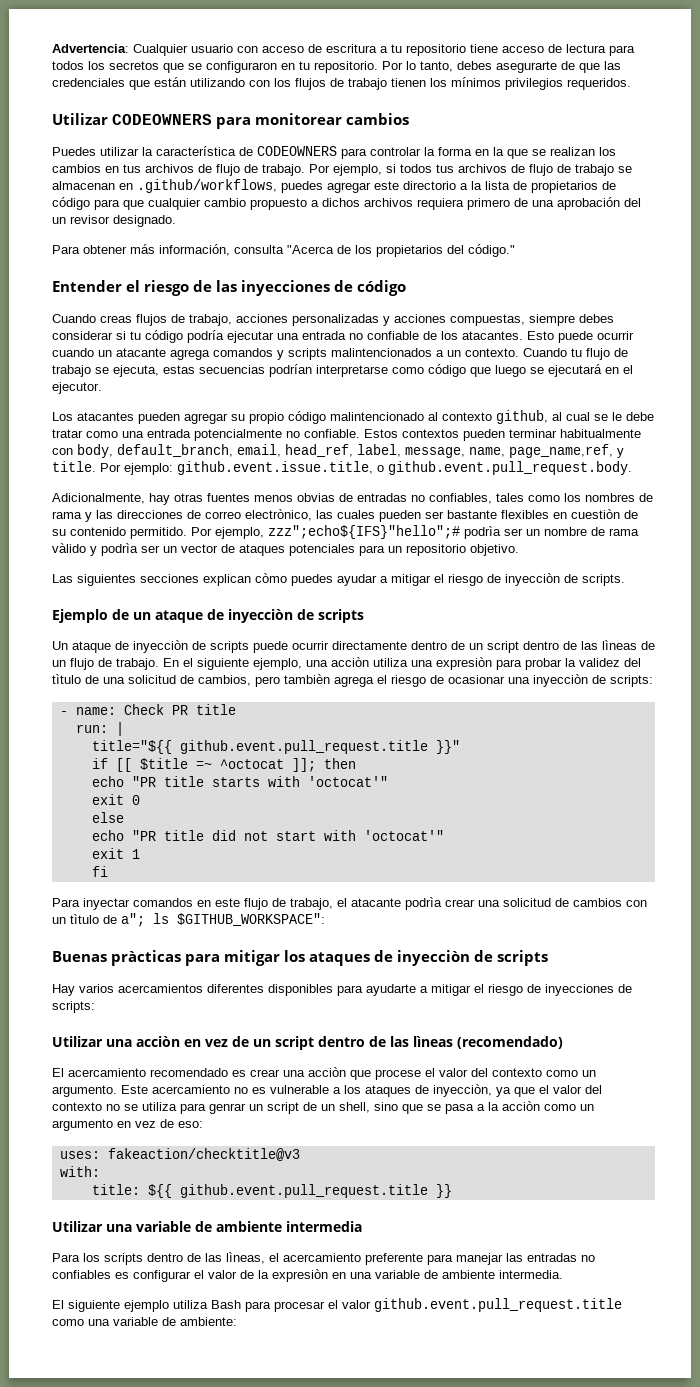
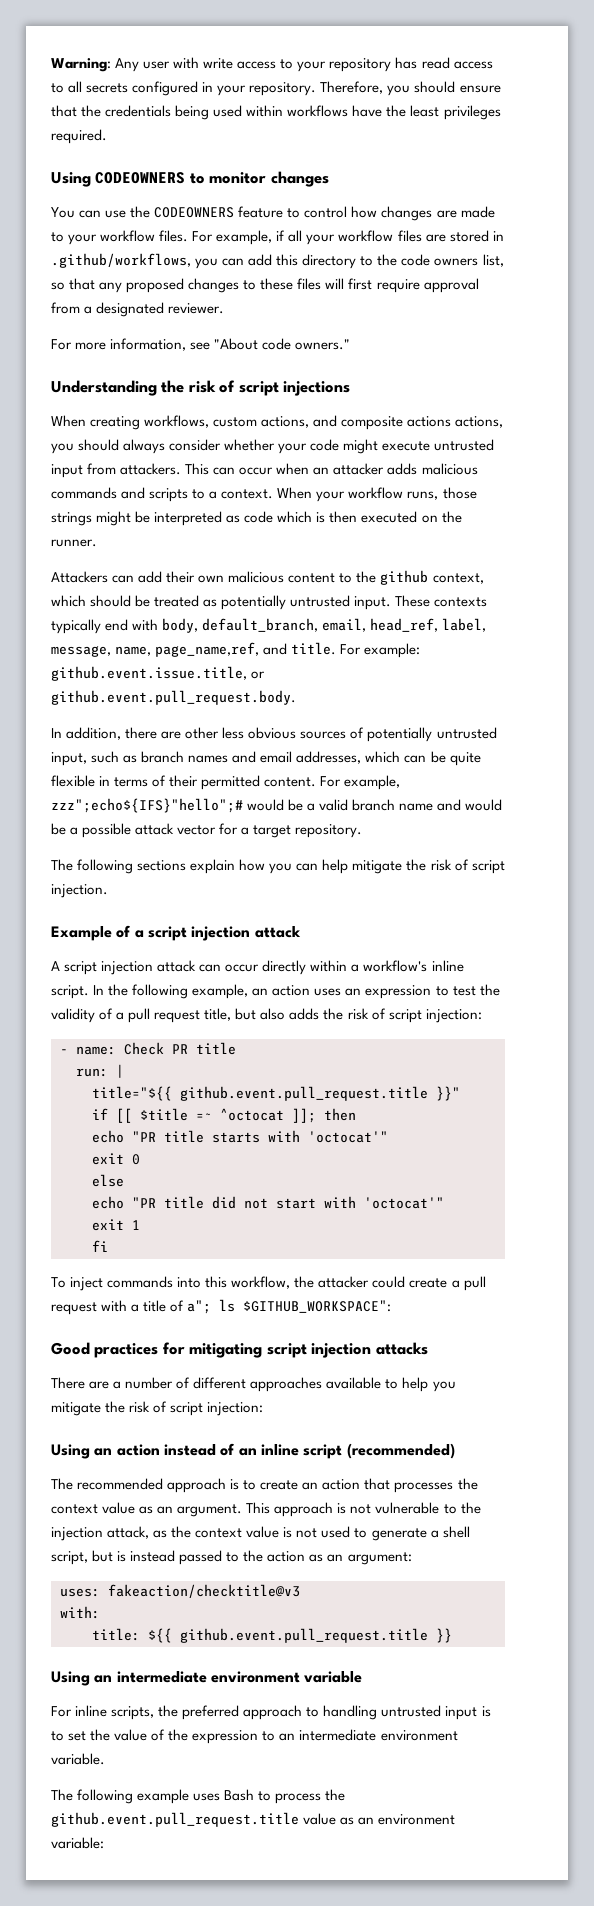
[52,44,635,56] [52,61,621,73] [52,77,631,90] [52,113,409,129] [52,146,616,159] [52,164,632,176] [52,179,616,193] [52,197,641,210] [52,215,176,227] [52,244,515,257] [52,280,406,296] [52,314,614,326] [52,330,634,343] [52,348,628,360] [52,364,633,377] [52,382,102,394] [52,410,654,424] [52,429,641,441] [52,448,73,455] Advertencia: Cualquier usuario con acceso de escritura a tu repositorio tiene acceso de lectura para todos los secretos que se configuraron en tu repositorio. Por lo tanto, debes asegurarte de que las credenciales que están utilizando con los flujos de trabajo tienen los mínimos privilegios requeridos. // Utilizar CODEOWNERS para monitorear cambios // Puedes utilizar la característica de CODEOWNERS para controlar la forma en la que se realizan los cambios en tus archivos de flujo de trabajo. Por ejemplo, si todos tus archivos de flujo de trabajo se almacenan en .github/workflows, puedes agregar este directorio a la lista de propietarios de código para que cualquier cambio propuesto a dichos archivos requiera primero de una aprobación del un revisor designado. // Para obtener más información, consulta "Acerca de los propietarios del código." // Entender el riesgo de las inyecciones de código // Cuando creas flujos de trabajo, acciones personalizadas y acciones compuestas, siempre debes considerar si tu código podría ejecutar una entrada no confiable de los atacantes. Esto puede ocurrir cuando un atacante agrega comandos y scripts malintencionados a un contexto. Cuando tu flujo de trabajo se ejecuta, estas secuencias podrían interpretarse como código que luego se ejecutará en el ejecutor. // Los atacantes pueden agregar su propio código malintencionado al contexto github, al cual se le debe tratar como una entrada potencialmente no confiable. Estos contextos pueden terminar habitualmente con -> [51,57,493,72] [51,81,501,96] [51,105,501,120] [51,129,107,144] [51,171,329,187] [51,206,495,221] [51,230,504,245] [51,253,504,269] [51,278,479,293] [51,302,225,317] [51,338,351,351] [51,380,351,396] [51,415,504,430] [51,439,495,454] [51,463,478,478] [51,487,477,502] [51,511,462,526] [51,539,97,547] [51,570,484,585] [51,595,488,610] [51,619,159,634] Warning: Any user with write access to your repository has read access to all secrets configured in your repository. Therefore, you should ensure that the credentials being used within workflows have the least privileges required. // Using CODEOWNERS to monitor changes // You can use the CODEOWNERS feature to control how changes are made to your workflow files. For example, if all your workflow files are stored in .github/workflows, you can add this directory to the code owners list, so that any proposed changes to these files will first require approval from a designated reviewer. // For more information, see "About code owners." // Understanding the risk of script injections // When creating workflows, custom actions, and composite actions actions, you should always consider whether your code might execute untrusted input from attackers. This can occur when an attacker adds malicious commands and scripts to a context. When your workflow runs, those strings might be interpreted as code which is then executed on the runner. // Attackers can add their own malicious content to the github context, which should be treated as potentially untrusted input. These contexts typically end with
[617,448,624,458] [52,461,632,475] [52,493,653,505] [52,509,638,522] [52,525,639,539] [52,543,519,556] [52,573,625,586] [52,609,364,623] [52,640,655,653] [52,657,641,670] [52,674,653,687] y title. Por ejemplo: github.event.issue.title, o github.event.pull_request.body. // Adicionalmente, hay otras fuentes menos obvias de entradas no confiables, tales como los nombres de rama y las direcciones de correo electrònico, las cuales pueden ser bastante flexibles en cuestiòn de su contenido permitido. Por ejemplo, zzz";echo${IFS}"hello";# podrìa ser un nombre de rama vàlido y podrìa ser un vector de ataques potenciales para un repositorio objetivo. // Las siguientes secciones explican còmo puedes ayudar a mitigar el riesgo de inyecciòn de scripts. // Ejemplo de un ataque de inyecciòn de scripts // Un ataque de inyecciòn de scripts puede ocurrir directamente dentro de un script dentro de las lìneas de un flujo de trabajo. En el siguiente ejemplo, una acciòn utiliza una expresiòn para probar la validez del tìtulo de una solicitud de cambios, pero tambièn agrega el riesgo de ocasionar una inyecciòn de scripts: -> [263,642,421,658] [51,666,266,681] [51,690,296,705] [51,727,497,742] [51,751,481,766] [51,775,401,790] [51,798,503,813] [51,823,363,838] [51,859,505,874] [51,884,108,898] [51,925,301,941] [51,960,464,975] [51,984,500,999] [51,1008,482,1023] and title. For example: github.event.issue.title, or github.event.pull_request.body. // In addition, there are other less obvious sources of potentially untrusted input, such as branch names and email addresses, which can be quite flexible in terms of their permitted content. For example, zzz";echo${IFS}"hello";# would be a valid branch name and would be a possible attack vector for a target repository. // The following sections explain how you can help mitigate the risk of script injection. // Example of a script injection attack // A script injection attack can occur directly within a workflow's inline script. In the following example, an action uses an expression to test the validity of a pull request title, but also adds the risk of script injection:
[52,897,647,910] [52,913,325,927] [52,950,548,966] [52,984,632,996] [52,1001,95,1013] [52,1036,563,1050] [52,1067,596,1080] [52,1084,602,1097] [52,1101,594,1114] [52,1119,203,1131] Para inyectar comandos en este flujo de trabajo, el atacante podrìa crear una solicitud de cambios con un tìtulo de a"; ls $GITHUB_WORKSPACE": // Buenas pràcticas para mitigar los ataques de inyecciòn de scripts // Hay varios acercamientos diferentes disponibles para ayudarte a mitigar el riesgo de inyecciones de scripts: // Utilizar una acciòn en vez de un script dentro de las lìneas (recomendado) // El acercamiento recomendado es crear una acciòn que procese el valor del contexto como un argumento. Este acercamiento no es vulnerable a los ataques de inyecciòn, ya que el valor del contexto no se utiliza para genrar un script de un shell, sino que se pasa a la acciòn como un argumento en vez de eso: -> [51,1276,486,1291] [51,1299,392,1315] [51,1342,428,1358] [51,1377,456,1392] [51,1401,264,1416] [51,1443,455,1459] [51,1478,478,1493] [51,1502,481,1517] [51,1526,470,1541] [51,1550,412,1565] To inject commands into this workflow, the attacker could create a pull request with a title of a"; ls $GITHUB_WORKSPACE": // Good practices for mitigating script injection attacks // There are a number of different approaches available to help you mitigate the risk of script injection: // Using an action instead of an inline script (recommended) // The recommended approach is to create an action that processes the context value as an argument. This approach is not vulnerable to the injection attack, as the context value is not used to generate a shell script, but is instead passed to the action as an argument:
[52,1221,362,1232] [52,1252,595,1265] [52,1269,563,1282] [52,1298,622,1312] [52,1317,237,1326] Utilizar una variable de ambiente intermedia // Para los scripts dentro de las lìneas, el acercamiento preferente para manejar las entradas no confiables es configurar el valor de la expresiòn en una variable de ambiente intermedia. // El siguiente ejemplo utiliza Bash para procesar el valor github.event.pull_request.title como una variable de ambiente: -> [51,1671,363,1686] [51,1705,491,1720] [51,1729,458,1744] [51,1753,105,1765] [51,1789,346,1804] [51,1812,456,1827] [51,1837,104,1849] Using an intermediate environment variable // For inline scripts, the preferred approach to handling untrusted input is to set the value of the expression to an intermediate environment variable. // The following example uses Bash to process the github.event.pull_request.title value as an environment variable:

